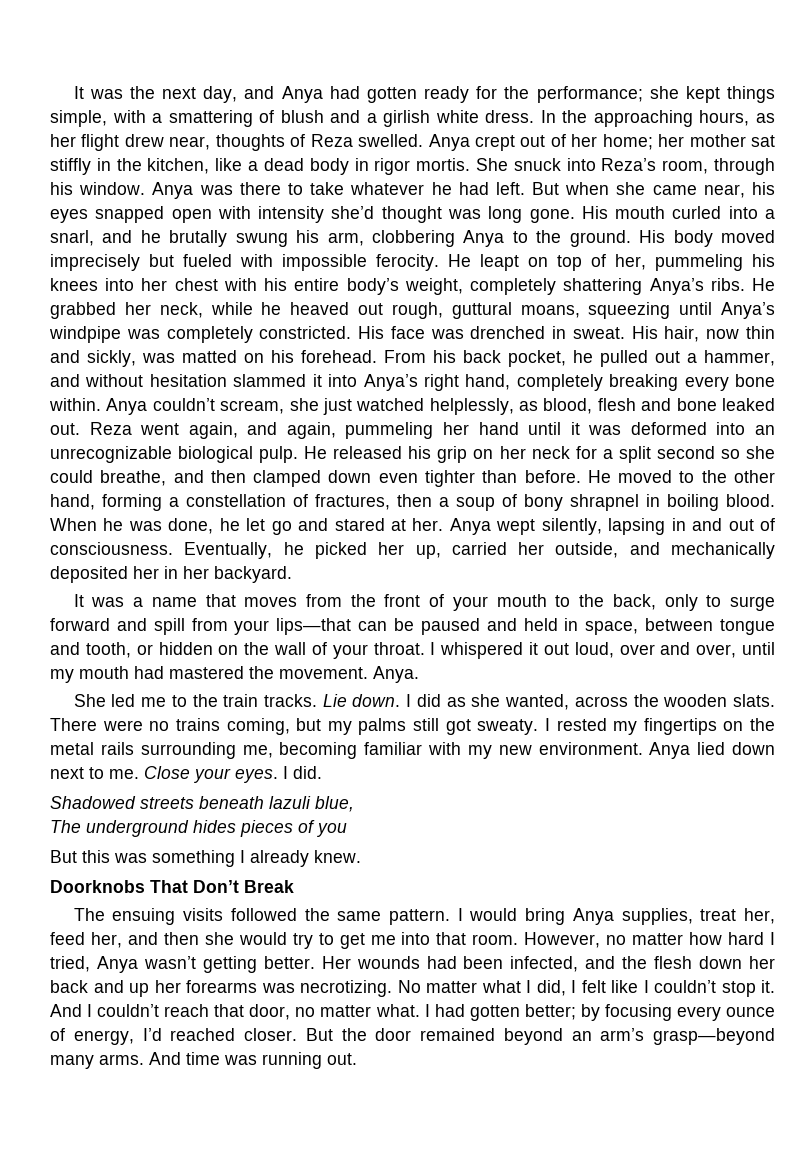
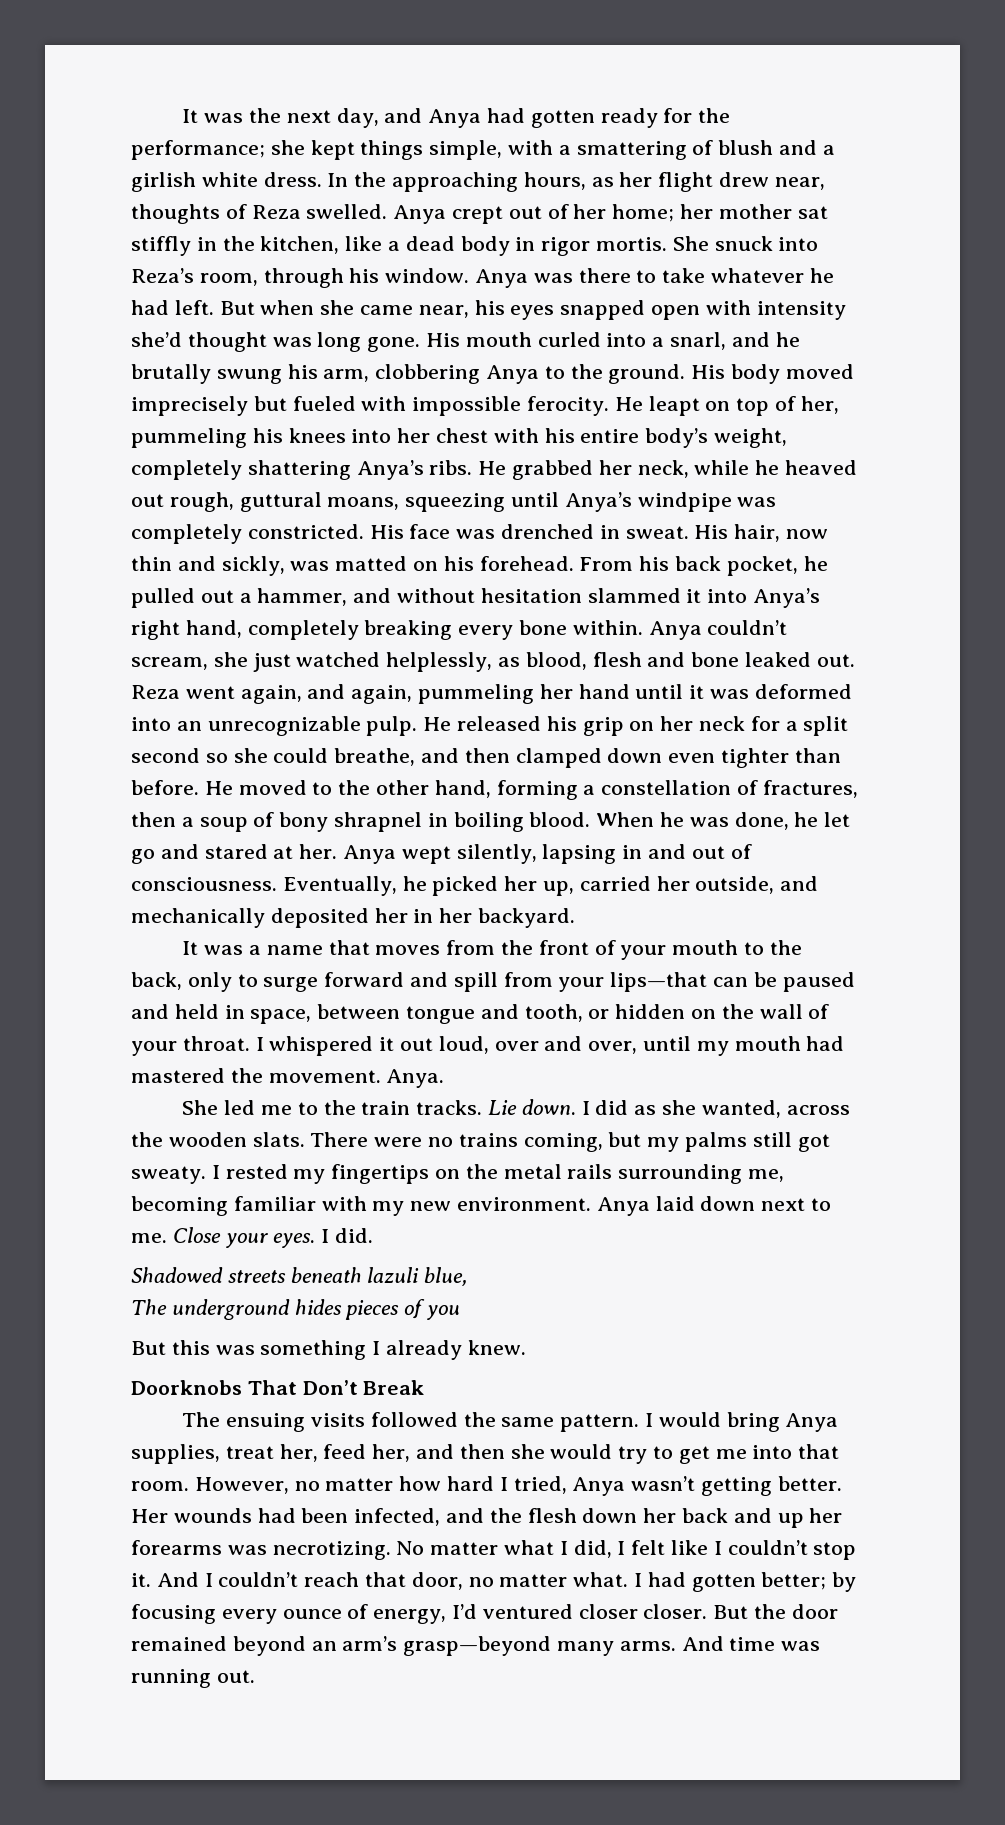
[178,446,254,463] biological -> (361, 726) none
[697,742,726,755] lied -> [655,1196,695,1211] laid
[170,1028,236,1041] reached -> [482,1604,638,1619] ventured closer

